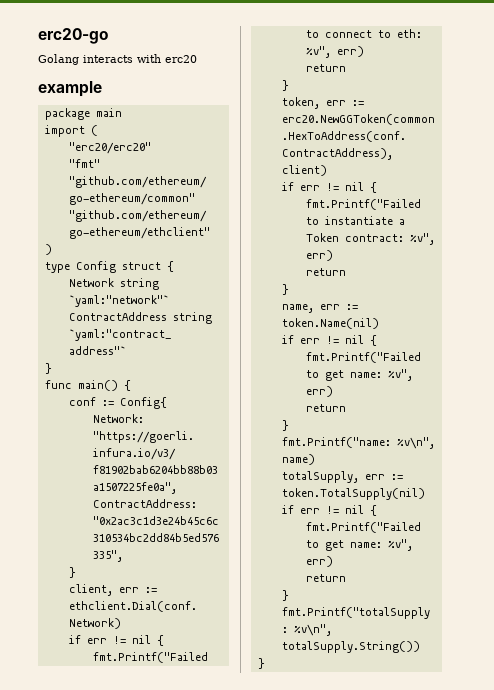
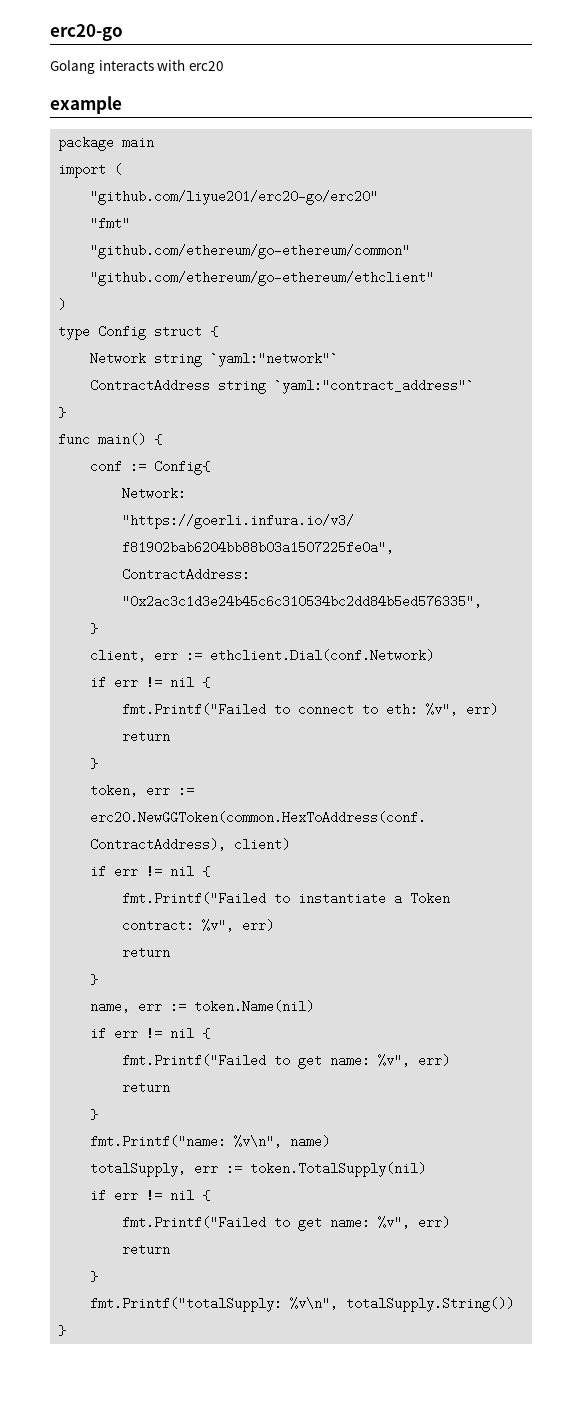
[68,142,151,154] "erc20/erc20" -> [90,190,379,205] "github.com/liyue201/erc20-go/erc20"

